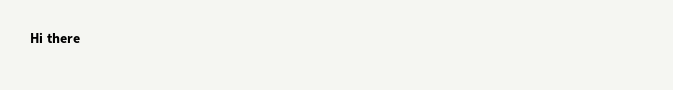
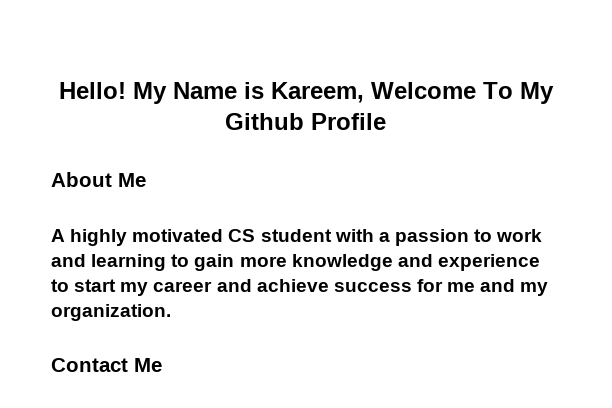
[30,32,80,43] Hi there -> [58,82,554,104] [225,113,386,130] [51,172,146,187] [51,229,543,246] [51,254,540,271] [51,279,549,296] [51,304,171,321] [51,358,162,372] Hello! My Name is Kareem, Welcome To My Github Profile // About Me // A highly motivated CS student with a passion to work and learning to gain more knowledge and experience to start my career and achieve success for me and my organization. // Contact Me

